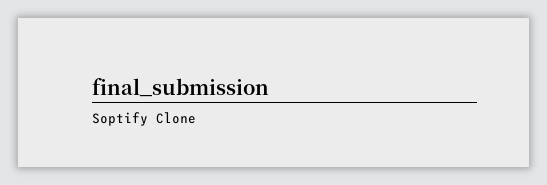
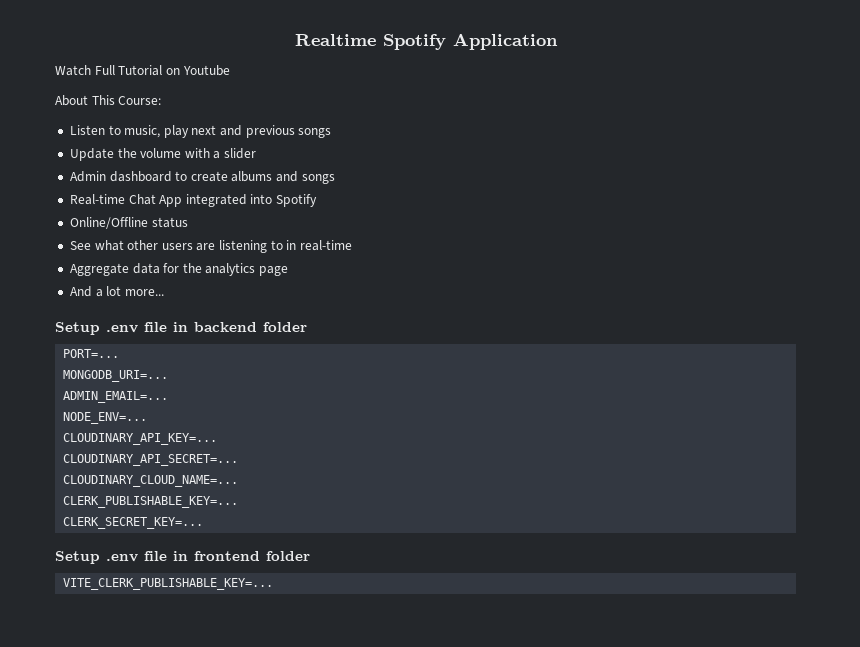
[92,78,269,97] [92,112,196,126] final_submission // Soptify Clone -> [294,33,558,50] [55,65,230,76] [55,95,162,106] [69,125,332,138] [69,148,257,161] [69,171,335,184] [69,194,318,207] [69,217,188,229] [69,240,353,253] [69,263,289,276] [69,286,164,297] [55,322,307,335] [63,349,120,358] [63,370,169,382] [63,391,169,403] [63,412,148,424] [63,433,218,445] [63,454,239,466] [63,475,239,487] [63,496,239,508] [63,517,204,529] [55,551,310,564] [63,578,274,590] Realtime Spotify Application // Watch Full Tutorial on Youtube // About This Course: // Listen to music, play next and previous songs // Update the volume with a slider // Admin dashboard to create albums and songs // Real-time Chat App integrated into Spotify // Online/Offline status // See what other users are listening to in real-time // Aggregate data for the analytics page // And a lot more... // Setup .env file in backend folder // PORT=... // MONGODB_URI=... // ADMIN_EMAIL=... // NODE_ENV=... // CLOUDINARY_API_KEY=... // CLOUDINARY_API_SECRET=... // CLOUDINARY_CLOUD_NAME=... // CLERK_PUBLISHABLE_KEY=... // CLERK_SECRET_KEY=... // Setup .env file in frontend folder // VITE_CLERK_PUBLISHABLE_KEY=...

